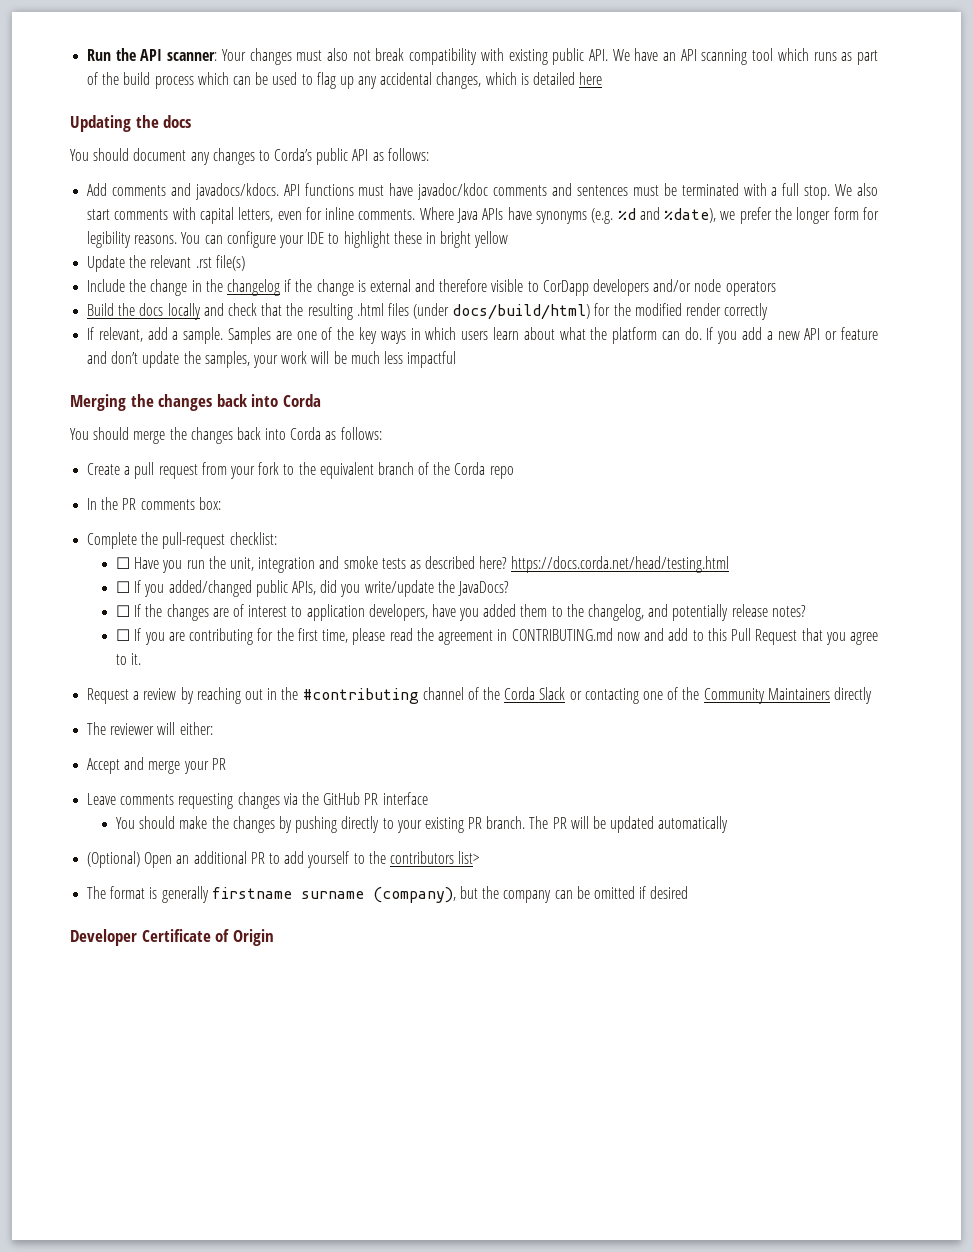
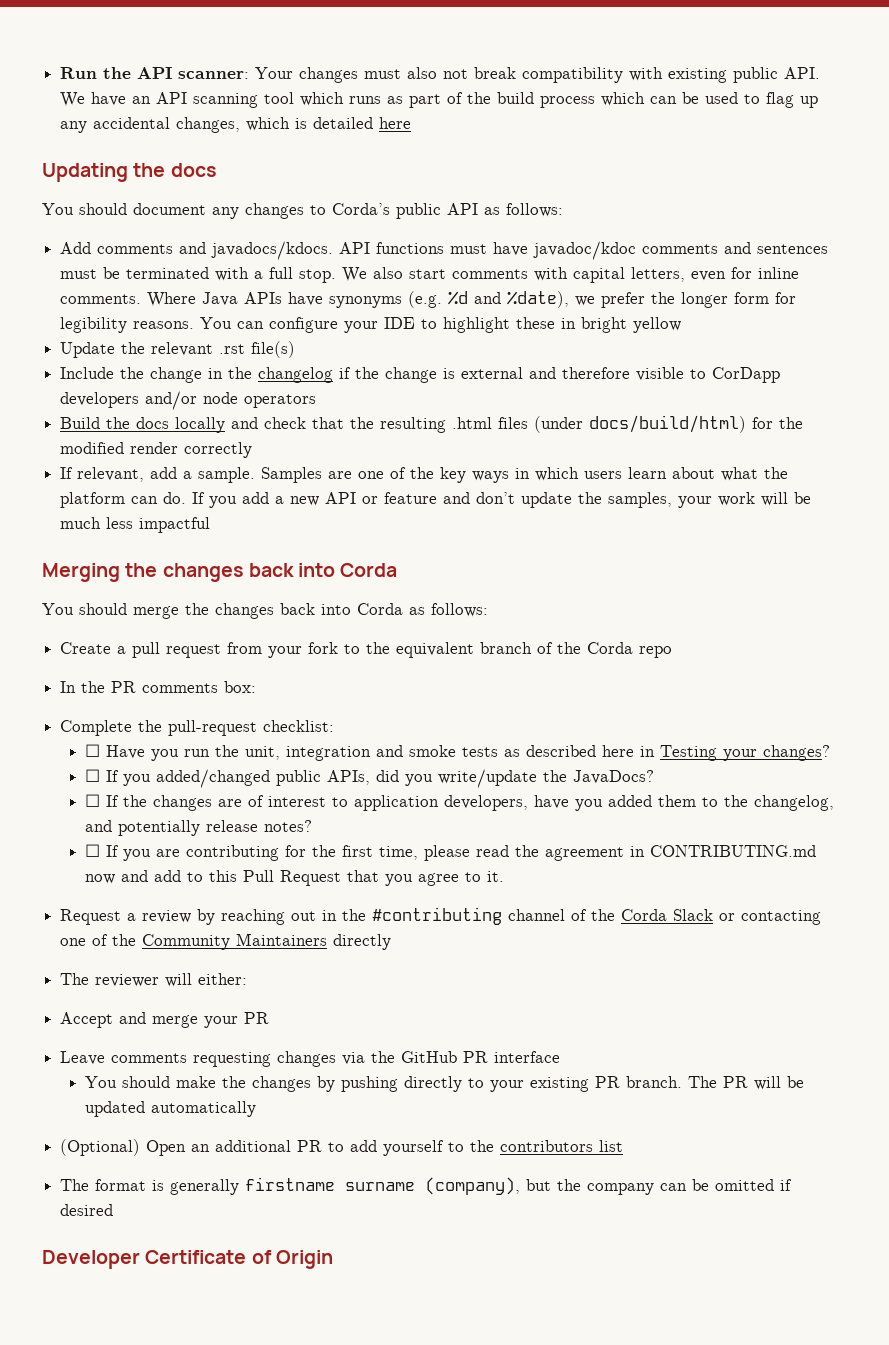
[479,556,730,573] here? https://docs.corda.net/head/testing.html -> [602,745,831,761] here in Testing your changes?
[458,851,480,864] list> -> [599,1140,624,1152] list

